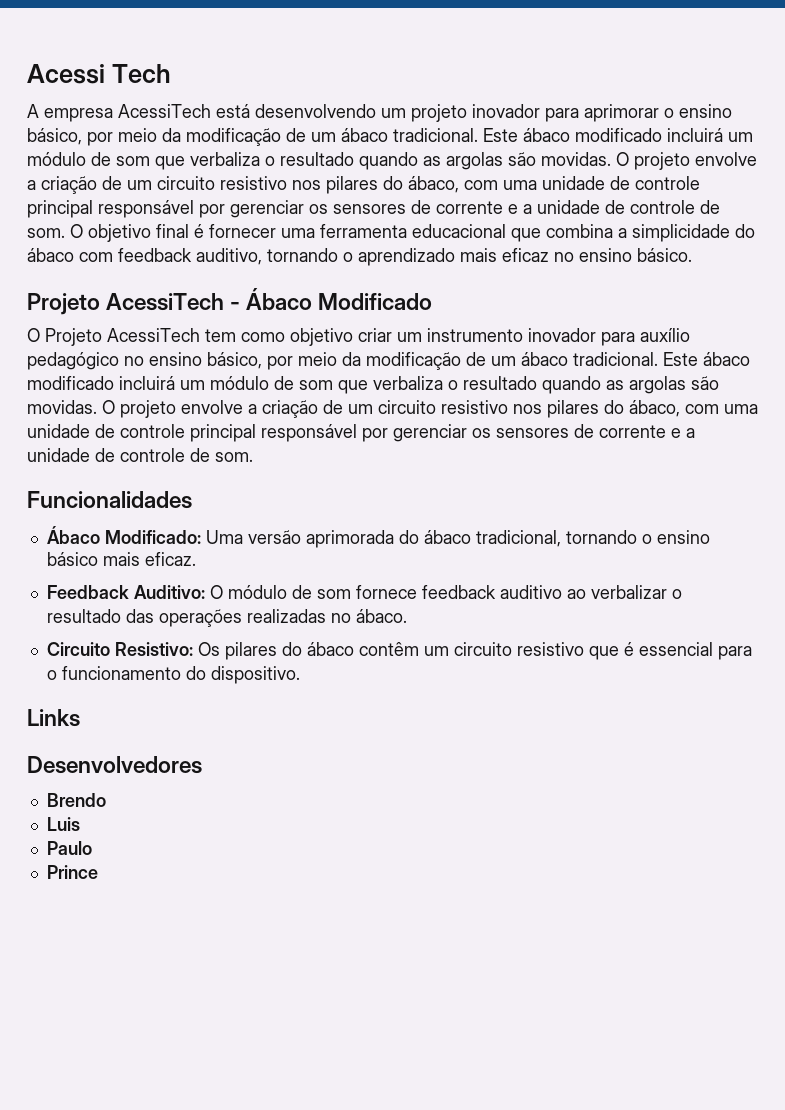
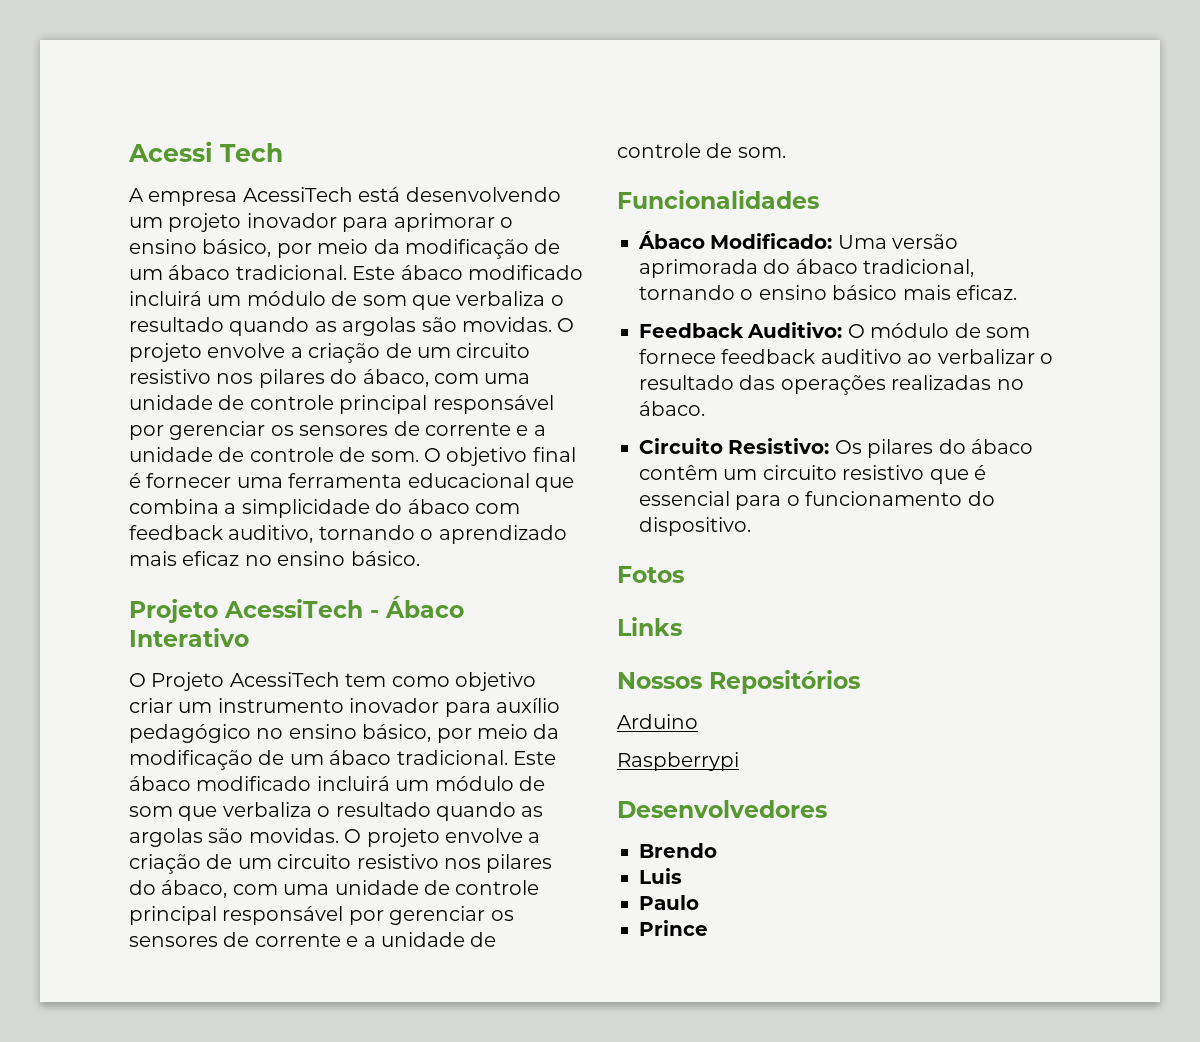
[318,293,433,310] Modificado -> [129,628,249,647] Interativo
(300, 675) none -> [617,566,684,583] // Fotos
(80, 718) none -> [617,670,860,694] [617,714,698,729] [617,752,739,771] // Nossos Repositórios // Arduino // Raspberrypi

